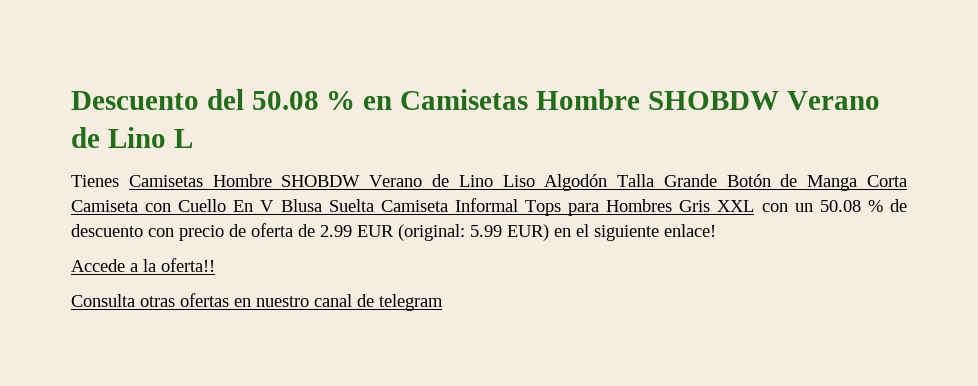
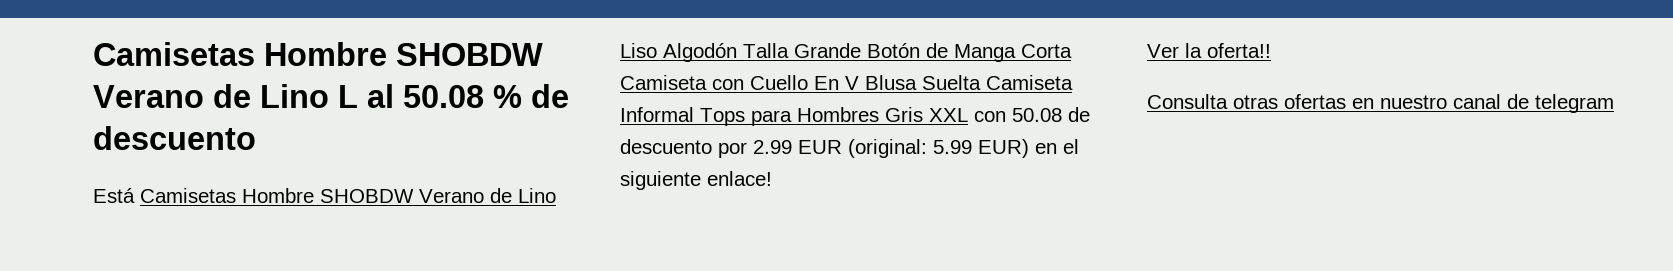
[71,89,393,110] Descuento del 50.08 % en -> (93, 54) none
[71,175,119,187] // Tienes -> [367,84,569,108] [93,126,256,150] [93,188,135,203] al 50.08 % de descuento // Está
[794,199,907,212] [71,223,315,241] un 50.08 % de descuento con precio de oferta de -> [1012,107,1090,122] [620,139,747,158] 50.08 de descuento por
[71,259,138,272] Accede a -> [1147,44,1179,58] Ver

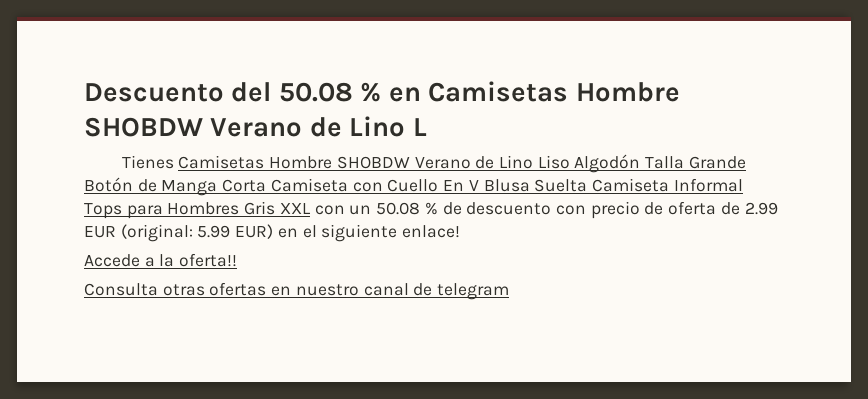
(93, 54) none -> [84,82,421,102] Descuento del 50.08 % en
[367,84,569,108] [93,126,256,150] [93,188,135,203] al 50.08 % de descuento // Está -> [121,155,174,169] // Tienes
[1012,107,1090,122] [620,139,747,158] 50.08 de descuento por -> [349,201,740,219] un 50.08 % de descuento con precio de oferta de
[1147,44,1179,58] Ver -> [84,254,155,267] Accede a

